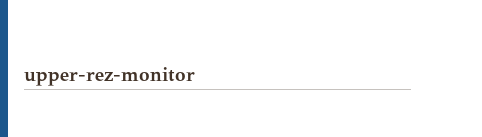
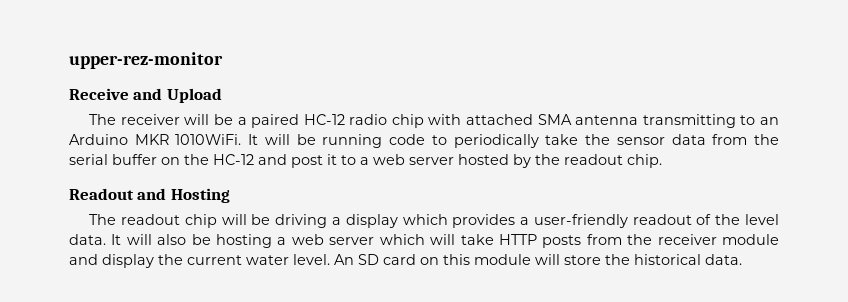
(195, 76) none -> [69,88,222,103] [89,114,779,128] [69,134,780,148] [69,154,662,168] [69,188,230,203] [89,214,780,228] [69,234,779,248] [69,254,742,268] // Receive and Upload // The receiver will be a paired HC-12 radio chip with attached SMA antenna transmitting to an Arduino MKR 1010WiFi. It will be running code to periodically take the sensor data from the serial buffer on the HC-12 and post it to a web server hosted by the readout chip. // Readout and Hosting // The readout chip will be driving a display which provides a user-friendly readout of the level data. It will also be hosting a web server which will take HTTP posts from the receiver module and display the current water level. An SD card on this module will store the historical data.

